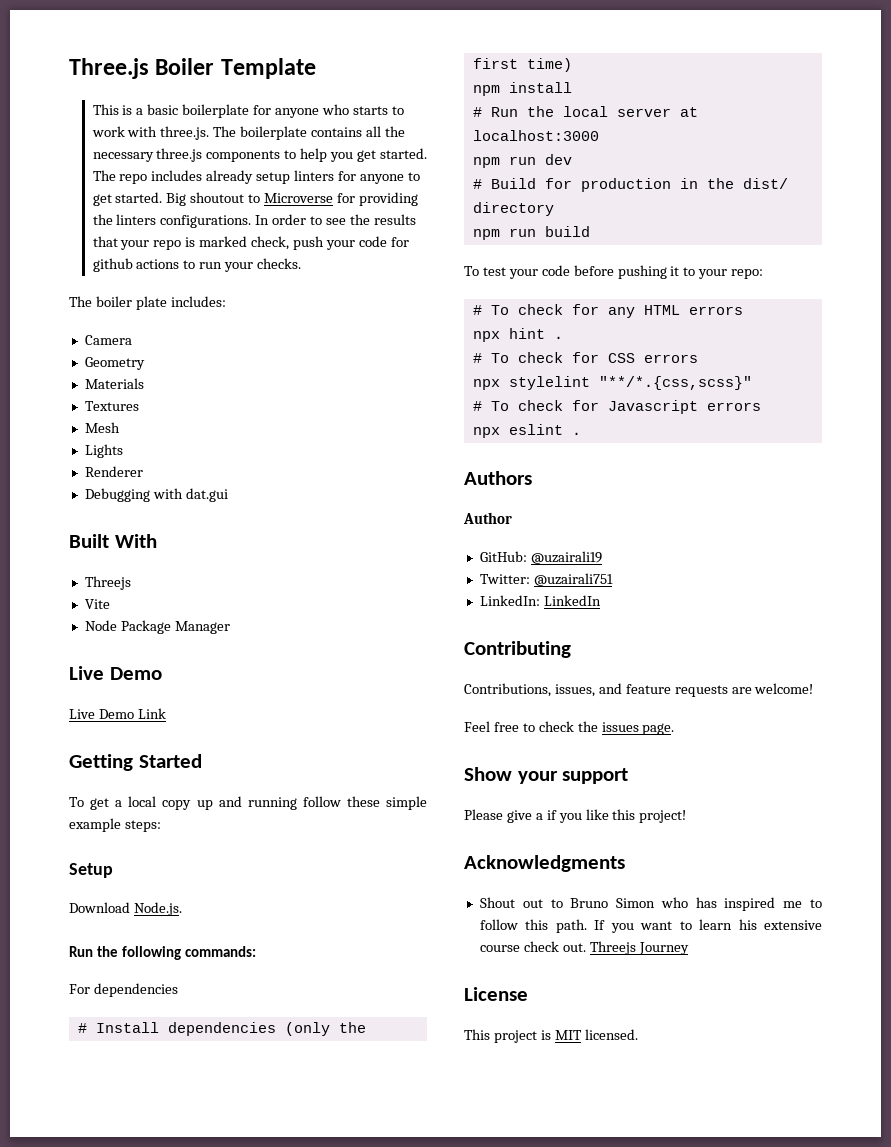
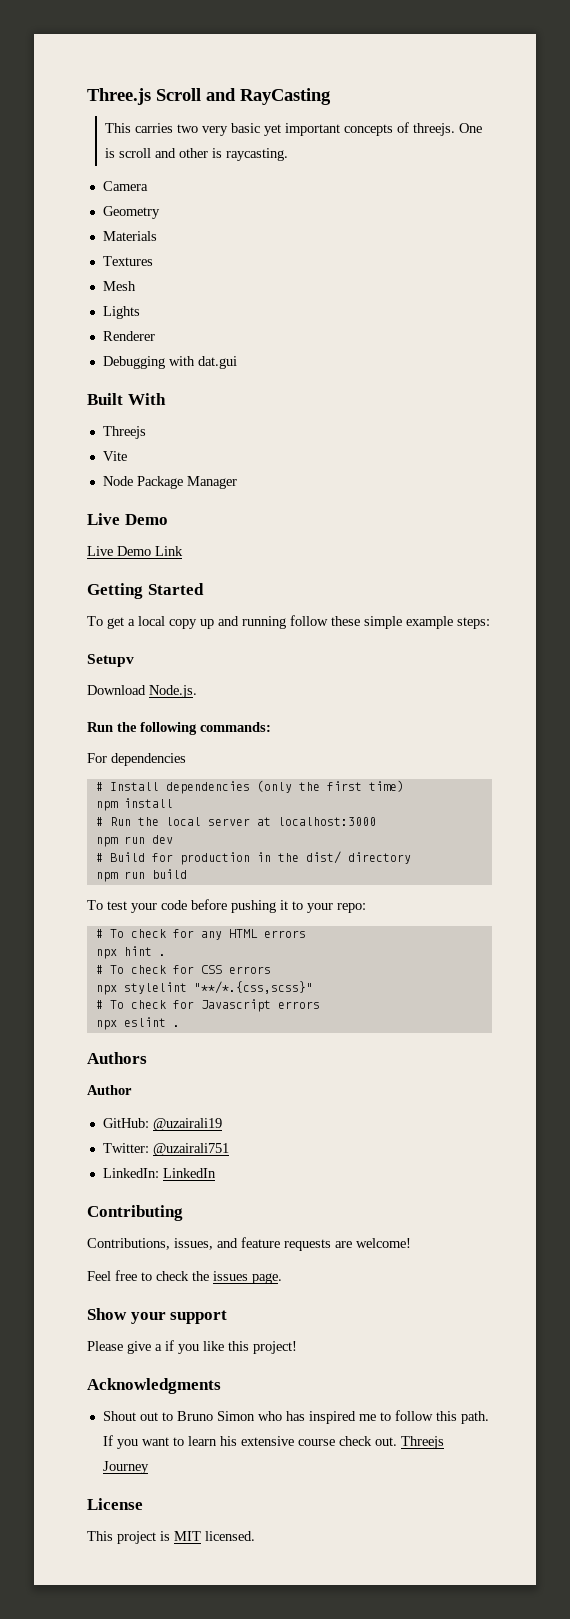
[155,58,316,79] [92,104,404,118] [91,126,405,140] [92,148,427,162] [92,170,420,184] [92,192,418,206] [92,214,416,228] [92,236,409,250] [92,258,302,272] [69,296,226,310] Boiler Template // This is a basic boilerplate for anyone who starts to work with three.js. The boilerplate contains all the necessary three.js components to help you get started. The repo includes already setup linters for anyone to get started. Big shoutout to Microverse for providing the linters configurations. In order to see the results that your repo is marked check, push your code for github actions to run your checks. // The boiler plate includes: -> [156,88,331,105] [105,122,483,136] [105,148,289,161] Scroll and RayCasting // This carries two very basic yet important concepts of threejs. One is scroll and other is raycasting.
[69,863,113,878] Setup -> [87,654,134,667] Setupv

